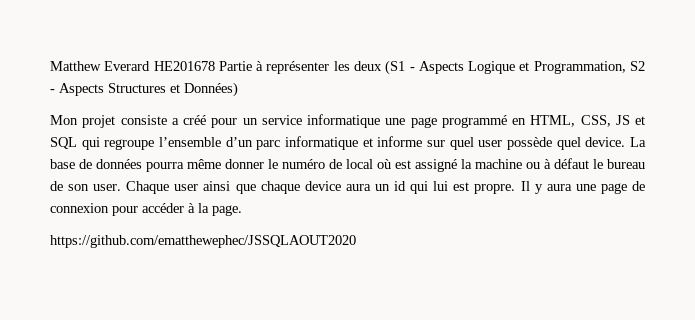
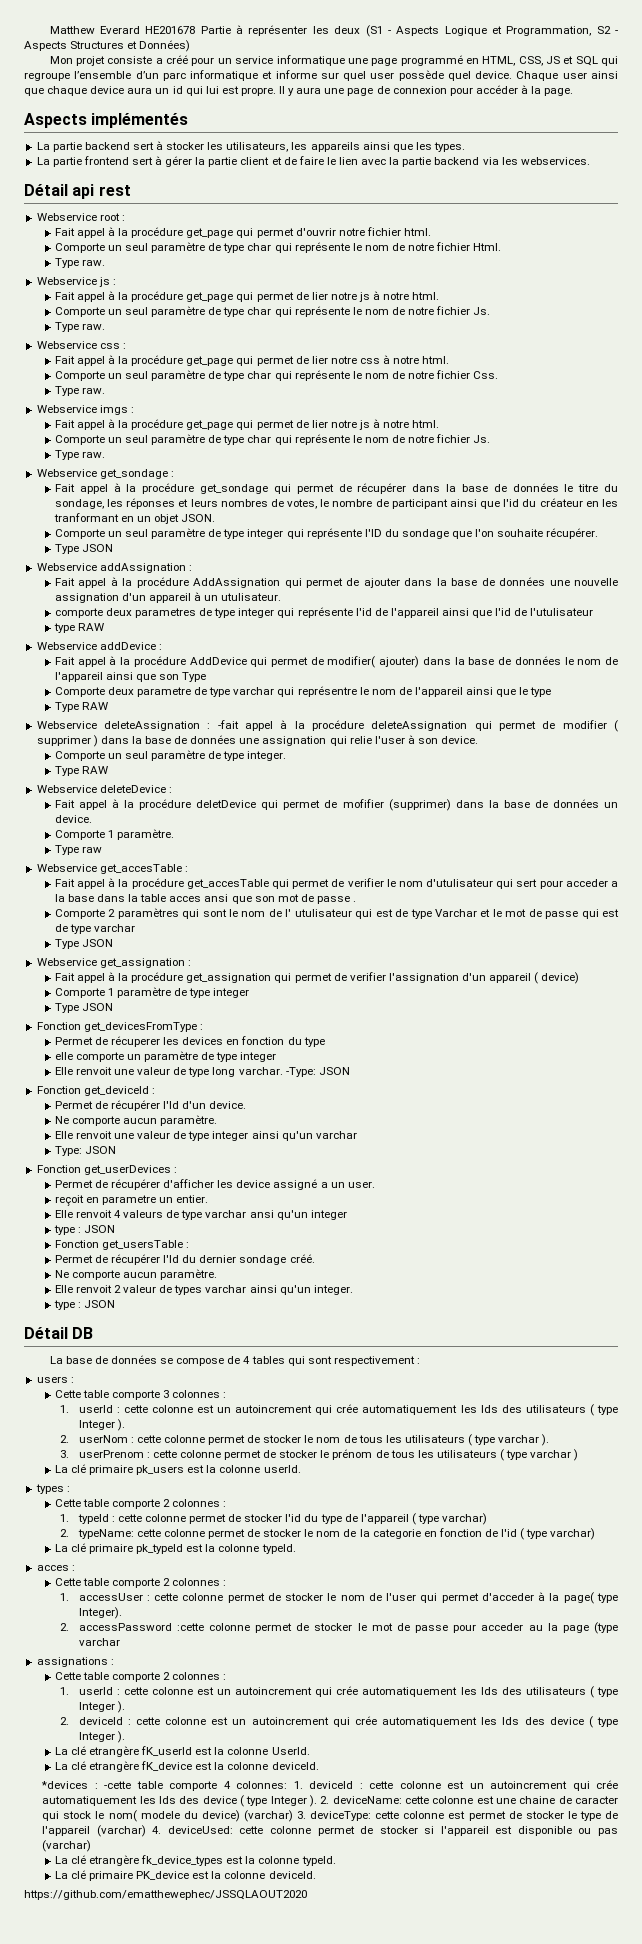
[630,137,646,147] [50,158,645,172] [50,181,122,191] La base de données pourra même donner le numéro de local où est assigné la machine ou à défaut le bureau de son user. -> (513, 75) none
(242, 210) none -> [24,113,189,128] [36,141,466,152] [36,156,590,167] [24,184,131,199] [36,213,125,221] [54,227,432,238] [54,242,502,253] [54,258,105,268] [36,277,116,287] [54,291,440,302] [54,306,491,317] [54,322,105,332] [36,341,126,349] [54,355,450,366] [54,370,499,381] [54,386,105,396] [36,405,134,415] [54,419,440,430] [54,434,491,445] [54,450,105,460] [36,469,174,479] [54,483,618,494] [54,498,618,509] [53,513,216,524] [54,528,599,539] [54,544,113,554] [36,563,192,573] [54,577,618,588] [54,592,282,603] [54,607,594,618] [53,623,104,633] [36,642,162,650] [54,656,618,668] [54,672,207,682] [54,686,552,697] [54,702,108,712] [36,720,619,732] [36,735,479,747] [54,750,287,761] [54,766,108,776] [36,785,172,793] [54,799,618,811] [54,815,92,823] [54,829,175,840] [54,845,102,855] [36,864,188,874] [54,878,618,889] [54,894,357,904] [54,908,620,919] [54,924,136,934] [54,939,113,949] [36,958,191,968] [54,972,580,984] [54,987,250,998] [54,1003,113,1013] [36,1022,203,1032] [54,1036,325,1047] [54,1051,277,1062] [54,1067,350,1077] [36,1086,155,1096] [54,1100,247,1111] [54,1115,218,1126] [54,1131,357,1141] [54,1146,116,1156] [36,1165,177,1175] [54,1179,375,1190] [54,1195,209,1206] [54,1210,347,1220] [53,1225,116,1235] [54,1240,190,1250] [54,1254,315,1265] [54,1269,218,1280] [54,1285,353,1295] [53,1300,116,1310] [24,1327,94,1339] [49,1355,420,1366] [36,1376,74,1383] [54,1390,227,1400] [60,1404,618,1416] [78,1419,125,1431] [60,1434,550,1446] [60,1449,579,1461] [54,1464,301,1475] [35,1484,70,1494] [54,1499,227,1509] [60,1513,488,1525] [60,1528,596,1540] [54,1543,296,1554] [36,1565,75,1571] [54,1578,227,1588] [60,1592,619,1604] [78,1607,122,1619] [60,1622,619,1634] [78,1638,120,1646] [36,1657,114,1667] [54,1672,227,1682] [60,1686,618,1698] [78,1701,125,1713] [60,1716,619,1728] [78,1731,125,1743] [54,1746,310,1757] [54,1761,319,1772] [41,1780,618,1791] [42,1795,618,1807] [42,1810,618,1822] [42,1825,618,1837] [42,1840,92,1852] [54,1855,336,1866] [54,1870,316,1881] // Aspects implémentés // La partie backend sert à stocker les utilisateurs, les appareils ainsi que les types. // La partie frontend sert à gérer la partie client et de faire le lien avec la partie backend via les webservices. // Détail api rest // Webservice root : // Fait appel à la procédure get_page qui permet d'ouvrir notre fichier html. // Comporte un seul paramètre de type char qui représente le nom de notre fichier Html. // Type raw. // Webservice js : // Fait appel à la procédure get_page qui permet de lier notre js à notre html. // Comporte un seul paramètre de type char qui représente le nom de notre fichier Js. // Type raw. // Webservice css : // Fait appel à la procédure get_page qui permet de lier notre css à notre html. // Comporte un seul paramètre de type char qui représente le nom de notre fichier Css. // Type raw. // Webservice imgs : // Fait appel à la procédure get_page qui permet de lier notre js à notre html. // Comporte un seul paramètre de type char qui représente le nom de notre fichier Js. // Type raw. // Webservice get_sondage : // Fait appel à la procédure get_sondage qui permet de récupérer dans la base de données le titre du sondage, les réponses et leurs nombres de votes, le nombre de participant ainsi que l'id du créateur en les tranformant en un objet JSON. // Comporte un seul paramètre de type integer qui représente l'ID du sondage que l'on souhaite récupérer. // Type JSON // Webservice addAssignation : // Fait appel à la procédure AddAssignation qui permet de ajouter dans la base de données une nouvelle assignation d'un appareil à un utulisateur. // comporte deux parametres de type integer qui représente l'id de l'appareil ainsi que l'id de l'utulisateur // type RAW // Webservice addDevice : // Fait appel à la procédure AddDevice qui permet de modifier( ajouter) dans la base de données le nom de l'appareil ainsi que son Type // Comporte deux parametre de type varchar qui représentre le nom de l'appareil ainsi que le type // Type RAW // Webservice deleteAssignation : -fait appel à la procédure deleteAssignation qui permet de modifier ( supprimer ) dans la base de données une assignation qui relie l'user à son device. // Comporte un seul paramètre de type integer. // Type RAW // Webservice deleteDevice : // Fait appel à la procédure deletDevice qui permet de mofifier (supprimer) dans la base de données un device. // Comporte 1 paramètre. // Type raw // Webservice get_accesTable : // Fait appel à la procédure get_accesTable qui permet de verifier le nom d'utulisateur qui sert pour acceder a la base dans la table acces ansi que son mot de passe . // Comporte 2 paramètres qui sont le nom de l' utulisateur qui est de type Varchar et le mot de passe qui est de type varchar // Type JSON // Webservice get_assignation : // Fait appel à la procédure get_assignation qui permet de verifier l'assignation d'un appareil ( device) // Comporte 1 paramètre de type integer // Type JSON // Fonction get_devicesFromType : // Permet de récuperer les devices en fonction du type // elle comporte un paramètre de type integer // Elle renvoit une valeur de type long varchar. -Type: JSON // Fonction get_deviceId : // Permet de récupérer l'Id d'un device. // Ne comporte aucun paramètre. // Elle renvoit une valeur de type integer ainsi qu'un varchar // Type: JSON // Fonction get_userDevices : // Permet de récupérer d'afficher les device assigné a un user. // reçoit en parametre un entier. // Elle renvoit 4 valeurs de type varchar ansi qu'un integer // type : JSON // Fonction get_usersTable : // Permet de récupérer l'Id du dernier sondage créé. // Ne comporte aucun paramètre. // Elle renvoit 2 valeur de types varchar ainsi qu'un integer. // type : JSON // Détail DB // La base de données se compose de 4 tables qui sont respectivement : // users : // Cette table comporte 3 colonnes : // 1. userId : cette colonne est un autoincrement qui crée automatiquement les Ids des utilisateurs ( type Integer ). // 2. userNom : cette colonne permet de stocker le nom de tous les utilisateurs ( type varchar ). // 3. userPrenom : cette colonne permet de stocker le prénom de tous les utilisateurs ( type varchar ) // La clé primaire pk_users est la colonne userId. // types : // Cette table comporte 2 colonnes : // 1. typeId : cette colonne permet de stocker l'id du type de l'appareil ( type varchar) // 2. typeName: cette colonne permet de stocker le nom de la categorie en fonction de l'id ( type varchar) // La clé primaire pk_typeId est la colonne typeId. // acces : // Cette table comporte 2 colonnes : // 1. accessUser : cette colonne permet de stocker le nom de l'user qui permet d'acceder à la page( type Integer). // 2. accessPassword :cette colonne permet de stocker le mot de passe pour acceder au la page (type varchar // assignations : // Cette table comporte 2 colonnes : // 1. userId : cette colonne est un autoincrement qui crée automatiquement les Ids des utilisateurs ( type Integer ). // 2. deviceId : cette colonne est un autoincrement qui crée automatiquement les Ids des device ( type Integer ). // La clé etrangère fK_userId est la colonne UserId. // La clé etrangère fK_device est la colonne deviceId. // *devices : -cette table comporte 4 colonnes: 1. deviceId : cette colonne est un autoincrement qui crée automatiquement les Ids des device ( type Integer ). 2. deviceName: cette colonne est une chaine de caracter qui stock le nom( modele du device) (varchar) 3. deviceType: cette colonne est permet de stocker le type de l'appareil (varchar) 4. deviceUsed: cette colonne permet de stocker si l'appareil est disponible ou pas (varchar) // La clé etrangère fk_device_types est la colonne typeId. // La clé primaire PK_device est la colonne deviceId.

